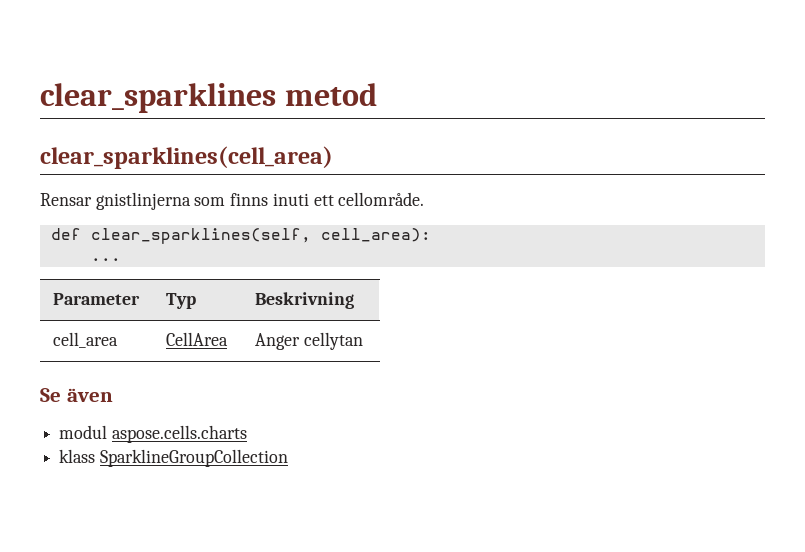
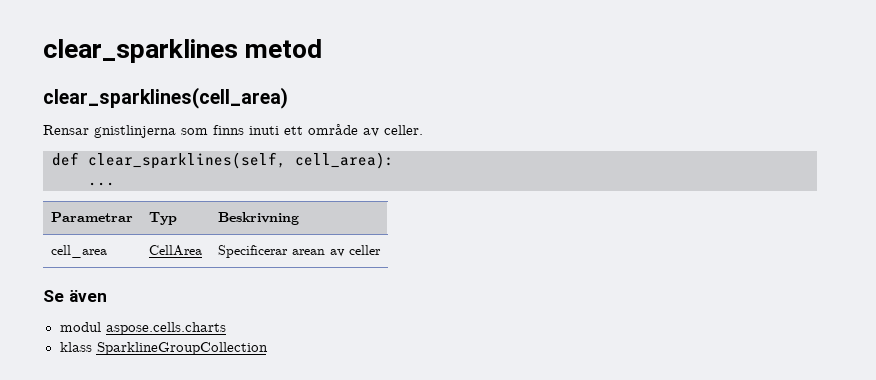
[338,192,425,206] cellområde. -> [308,124,423,137] område av celler.
[53,293,141,305] Parameter -> [50,212,133,222] Parametrar
[255,332,364,350] Anger cellytan -> [217,245,381,258] Specificerar arean av celler

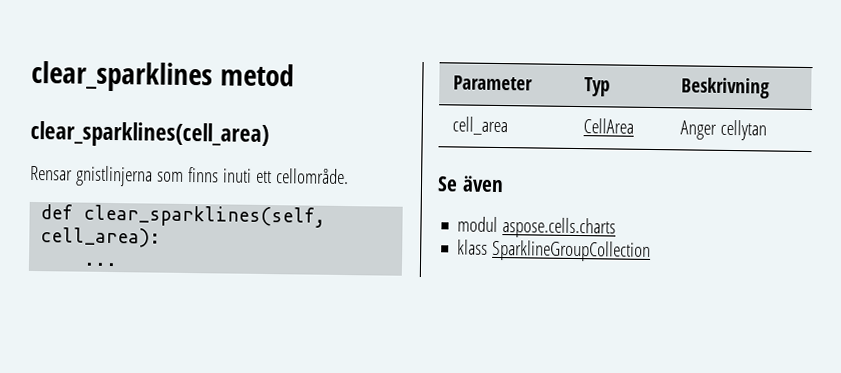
[308,124,423,137] område av celler. -> [275,168,349,185] cellområde.
[50,212,133,222] Parametrar -> [452,75,533,91] Parameter
[217,245,381,258] Specificerar arean av celler -> [679,119,767,141] Anger cellytan

